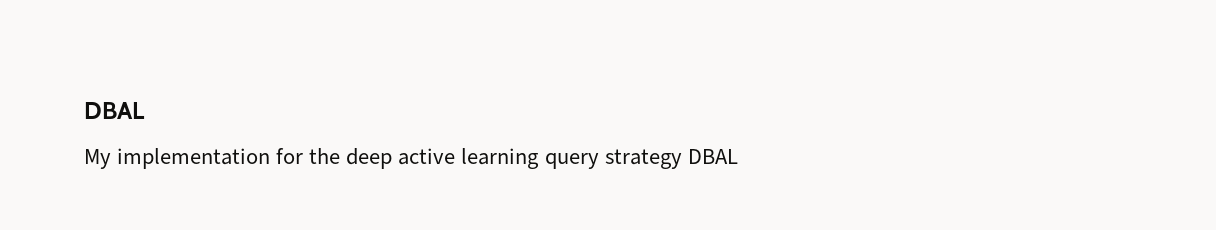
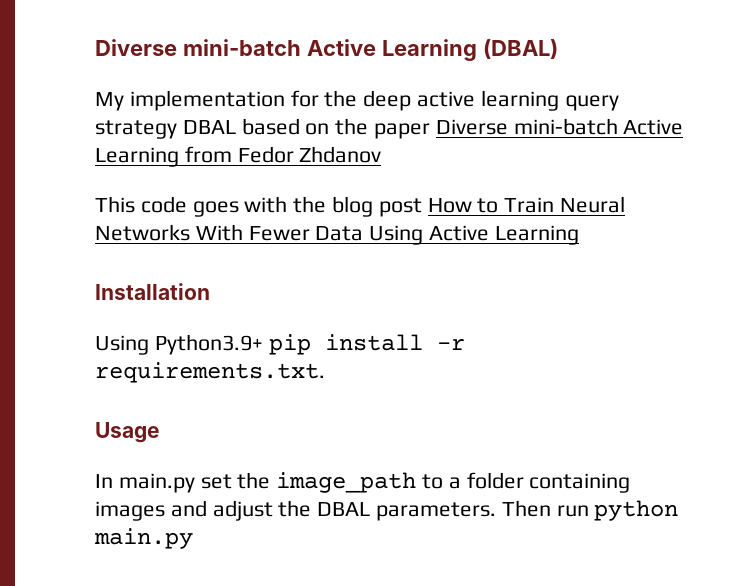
[84,102,145,119] DBAL -> [95,39,558,61] Diverse mini-batch Active Learning (DBAL)
(738, 156) none -> [241,118,684,139] [95,146,382,167] [95,196,626,217] [95,224,579,245] [95,283,210,300] [95,334,465,355] [95,362,325,383] [95,422,160,443] [95,472,631,493] [95,500,679,521] [94,528,193,549] based on the paper Diverse mini-batch Active Learning from Fedor Zhdanov // This code goes with the blog post How to Train Neural Networks With Fewer Data Using Active Learning // Installation // Using Python3.9+ pip install -r requirements.txt. // Usage // In main.py set the image_path to a folder containing images and adjust the DBAL parameters. Then run python main.py

